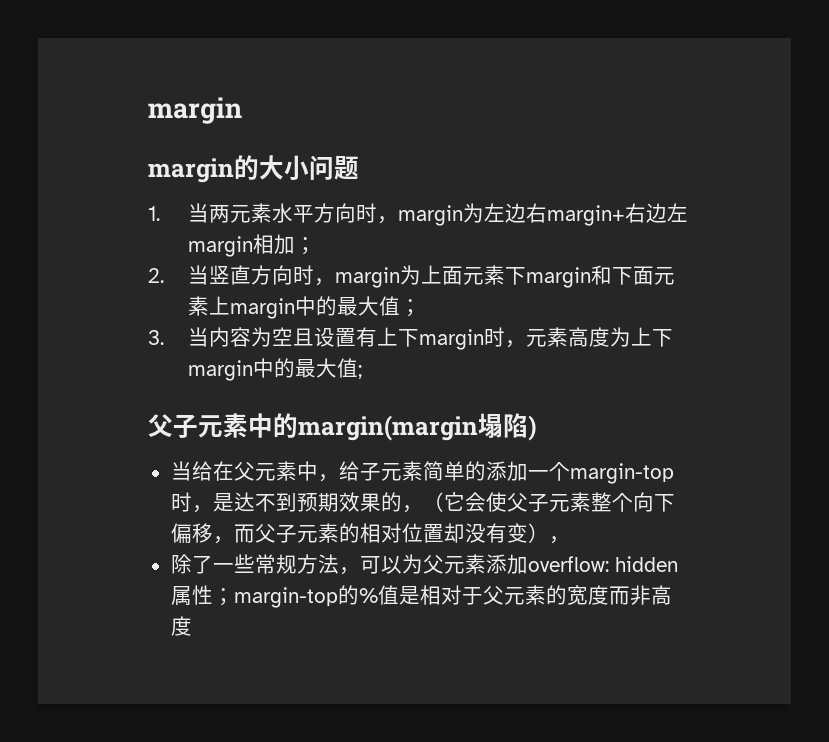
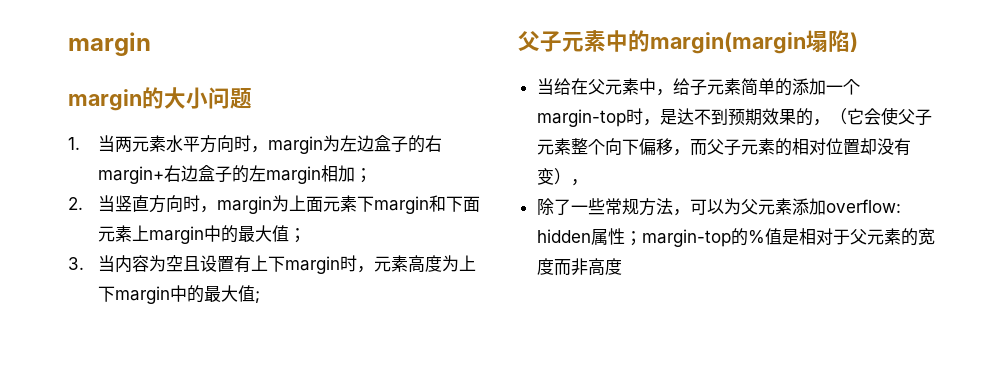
(527, 213) none -> [373,135,425,153] 盒子的
(668, 213) none -> [197,165,249,183] 盒子的

